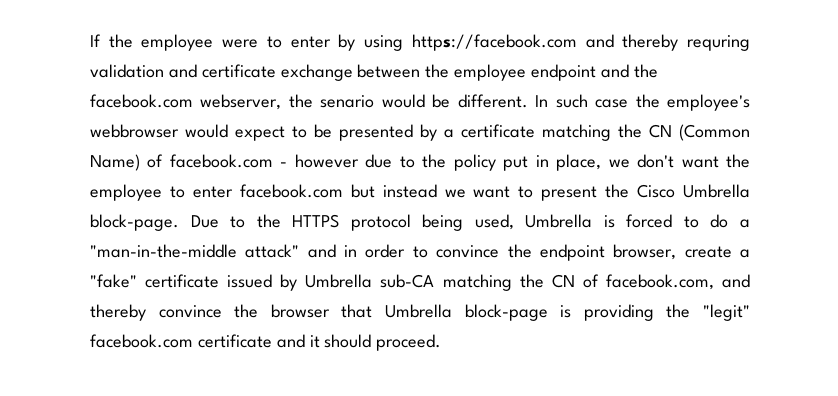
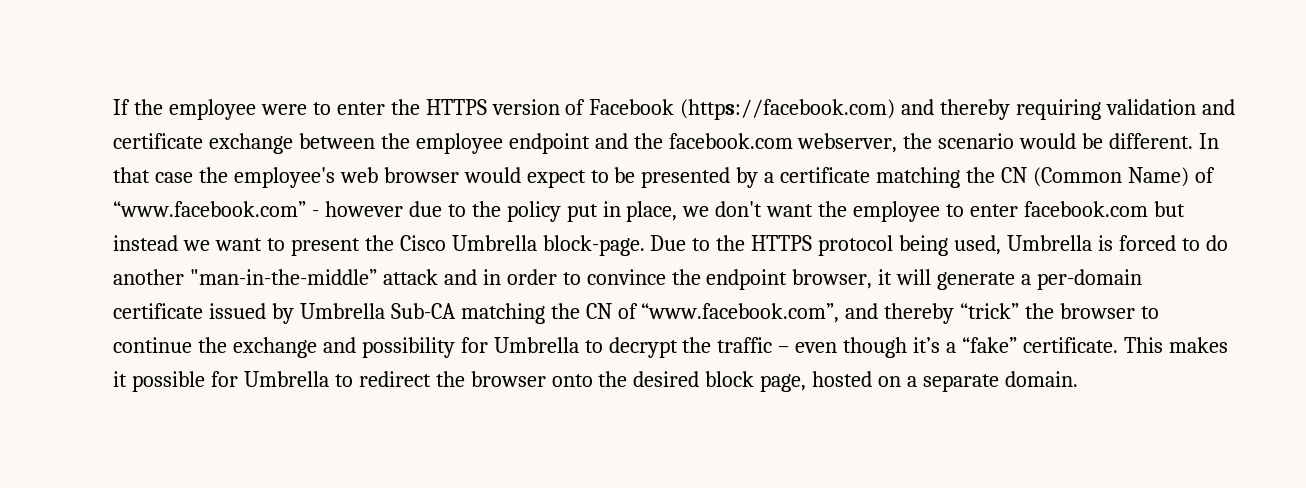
[338,34,751,51] by using https://facebook.com and thereby requring -> [390,99,1102,120] the HTTPS version of Facebook (https://facebook.com) and thereby requiring
[320,95,375,108] senario -> [938,133,1015,149] scenario
[555,94,588,108] such -> [113,167,150,183] that
[90,124,179,138] webbrowser -> [339,167,459,183] web browser
[169,154,273,168] facebook.com -> [113,201,306,217] “www.facebook.com”
[740,219,751,228] [90,244,300,258] a "man-in-the-middle attack" -> [113,269,438,285] another "man-in-the-middle” attack
[684,246,751,258] [90,274,137,288] create a "fake" -> [878,269,1143,290] it will generate a per-domain
[380,274,435,288] sub-CA -> [390,303,456,319] Sub-CA
[605,274,750,290] [90,304,751,321] [90,334,442,351] facebook.com, and thereby convince the browser that Umbrella block-page is providing the "legit" facebook.com certificate and it should proceed. -> [641,303,1160,324] [113,337,1228,358] [113,371,1078,392] “www.facebook.com”, and thereby “trick” the browser to continue the exchange and possibility for Umbrella to decrypt the traffic – even though it’s a “fake” certificate. This makes it possible for Umbrella to redirect the browser onto the desired block page, hosted on a separate domain.

